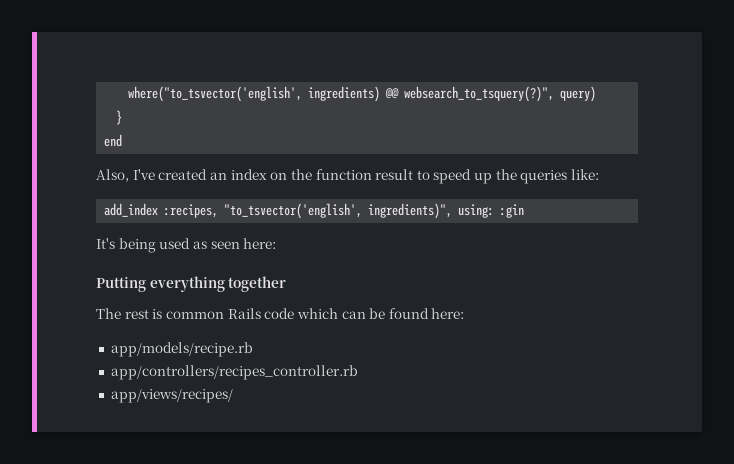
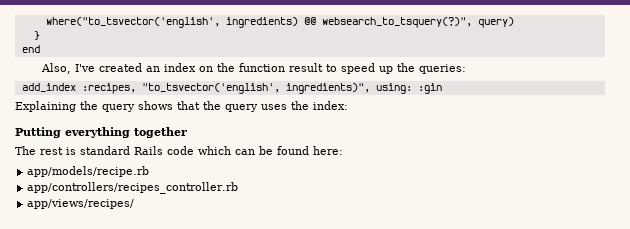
[520,169,600,184] queries like: -> [418,64,466,74] queries:
[96,238,277,253] It's being used as seen here: -> [15,101,348,112] Explaining the query shows that the query uses the index:
[165,311,224,319] common -> [80,146,130,155] standard

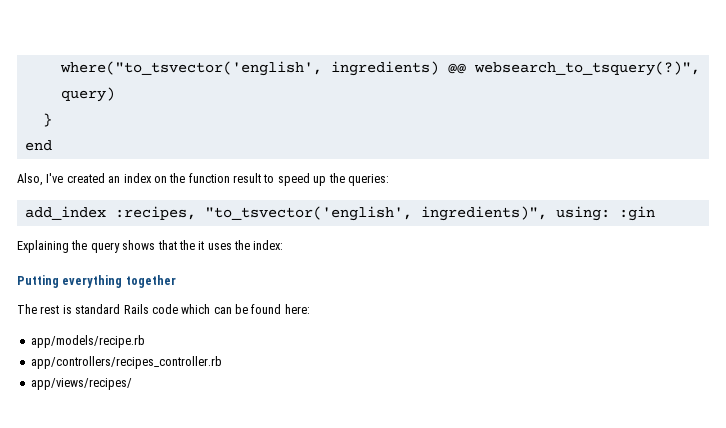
[225,104,258,112] query -> [198,241,205,250] it

